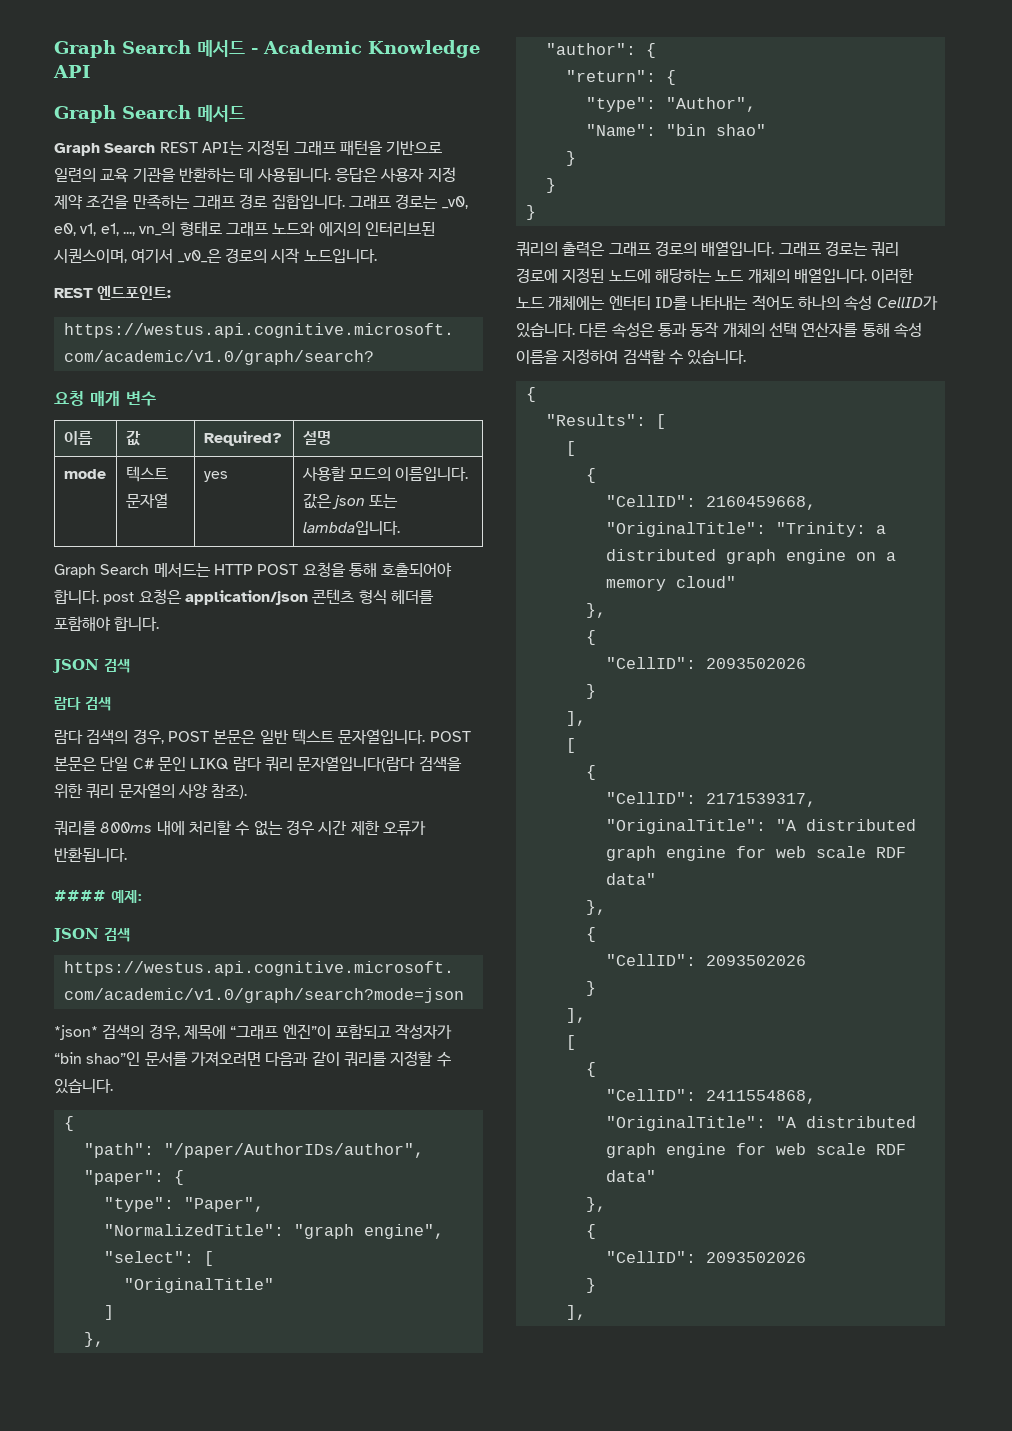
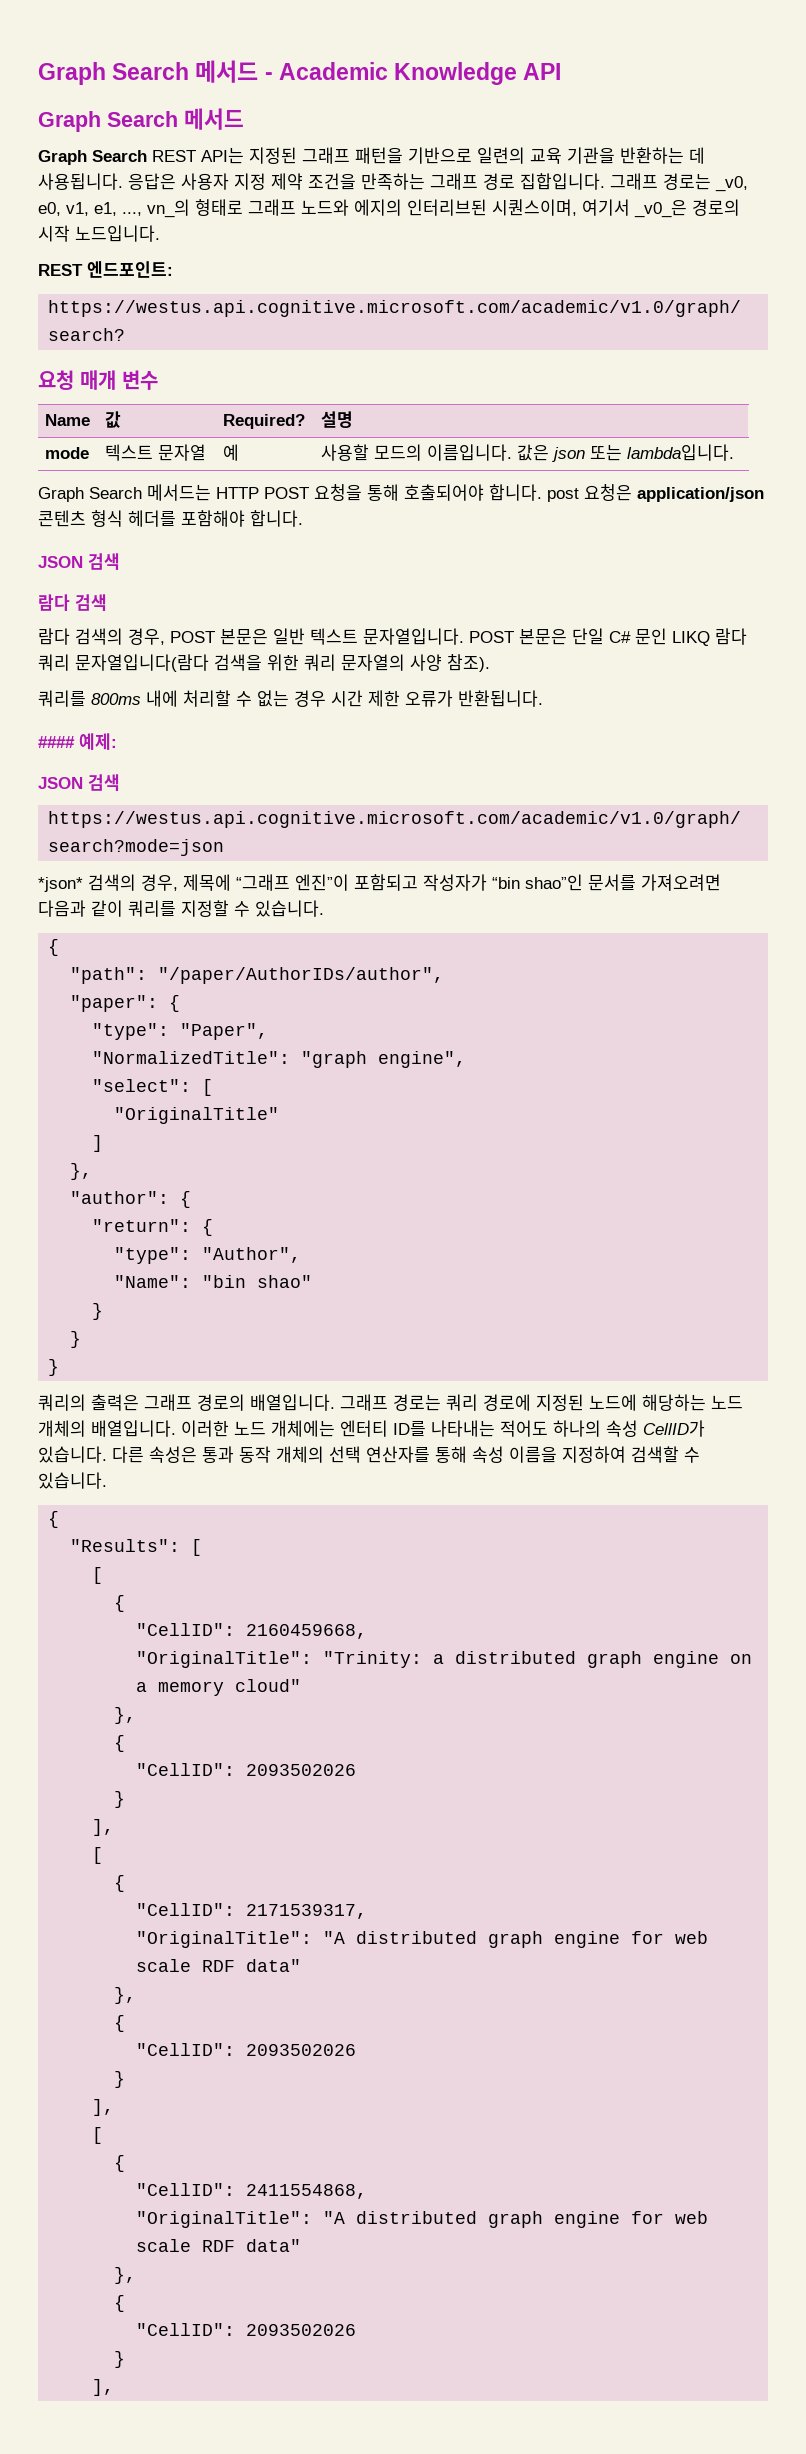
[63,431,93,445] 이름 -> [45,414,91,426] Name
[203,471,228,482] yes -> [223,444,240,461] 예

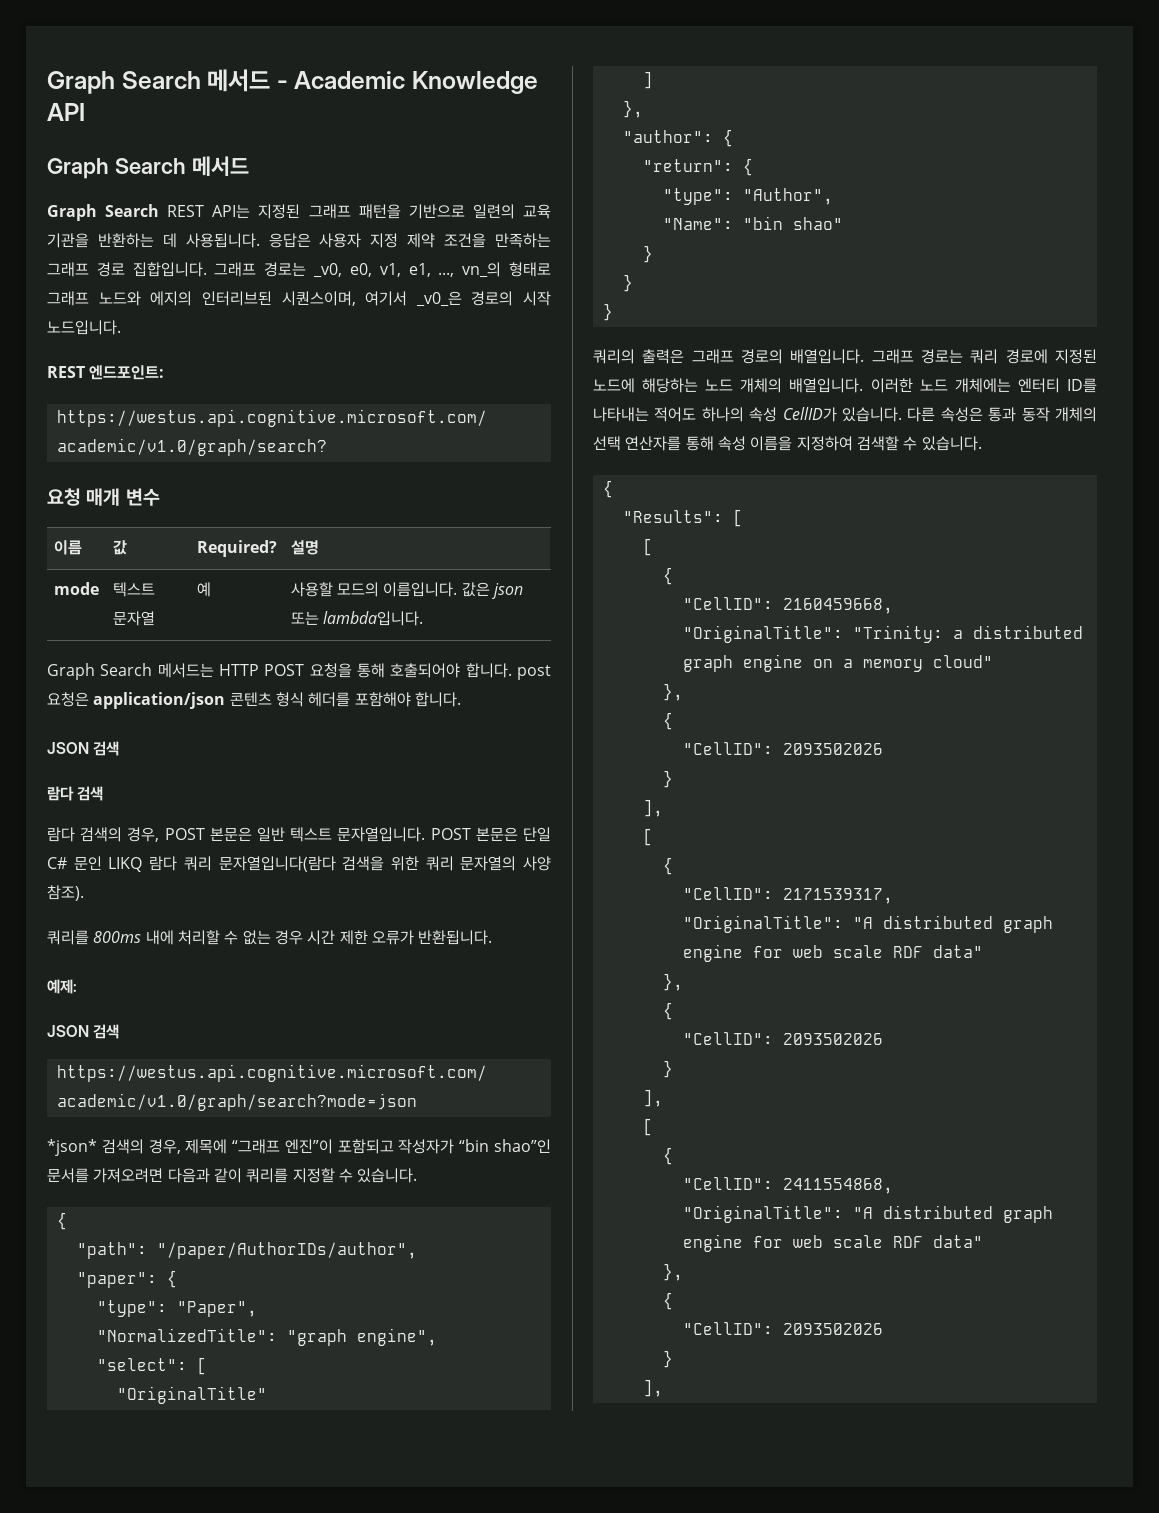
[45,414,91,426] Name -> [53,540,82,555] 이름
[38,736,75,748] #### -> (493, 937) none

